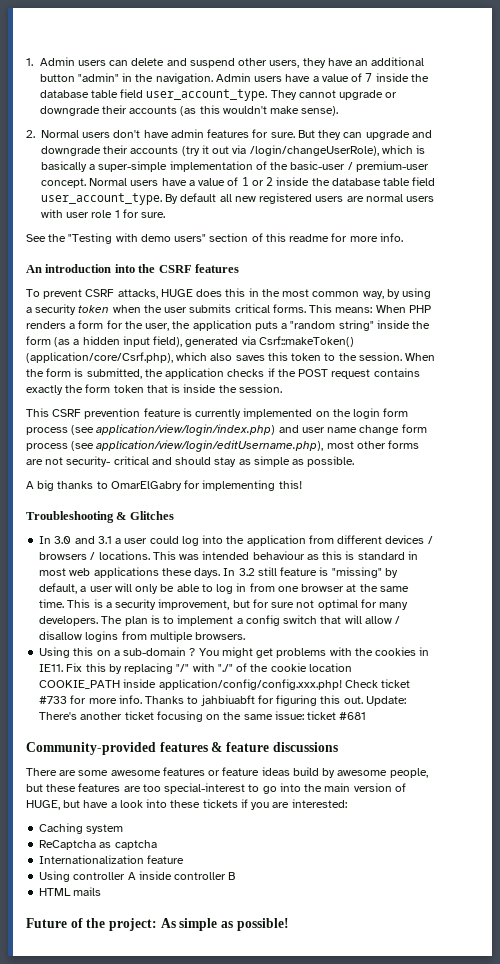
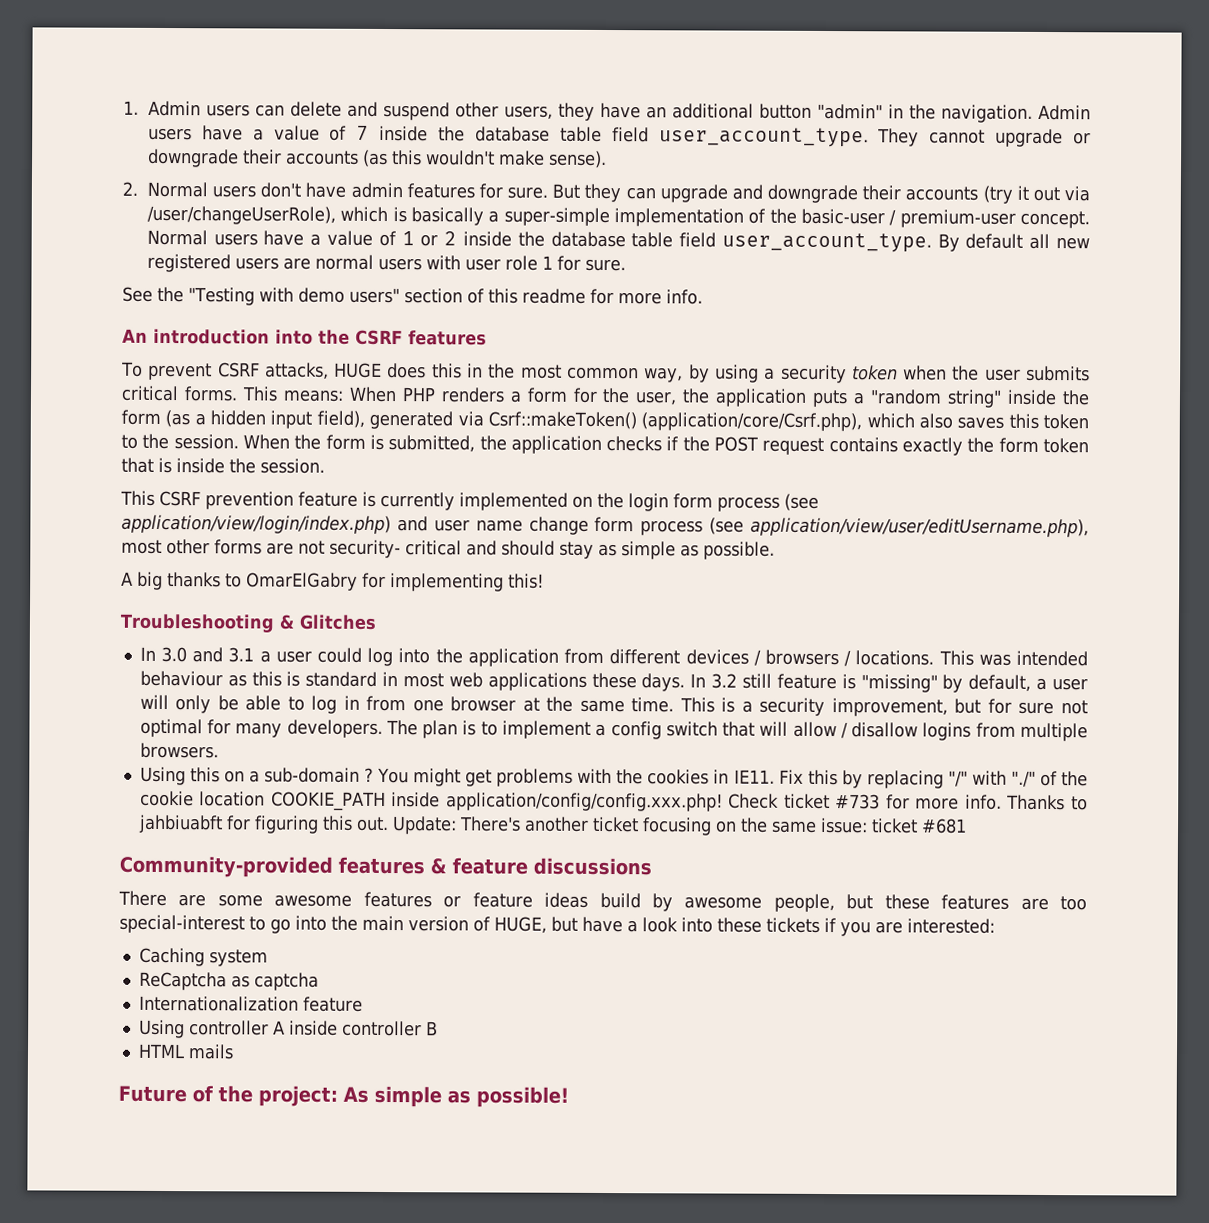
[249,145,379,156] /login/changeUserRole), -> [146,205,336,225] /user/changeUserRole),
[96,440,324,452] application/view/login/editUsername.php), -> [750,517,1089,538] application/view/user/editUsername.php),

